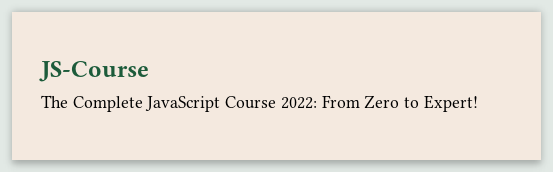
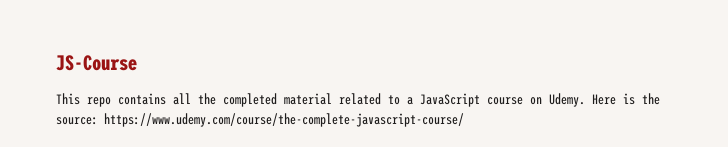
[41,95,478,112] The Complete JavaScript Course 2022: From Zero to Expert! -> [56,93,660,107] [56,113,464,127] This repo contains all the completed material related to a JavaScript course on Udemy. Here is the source: https://www.udemy.com/course/the-complete-javascript-course/

